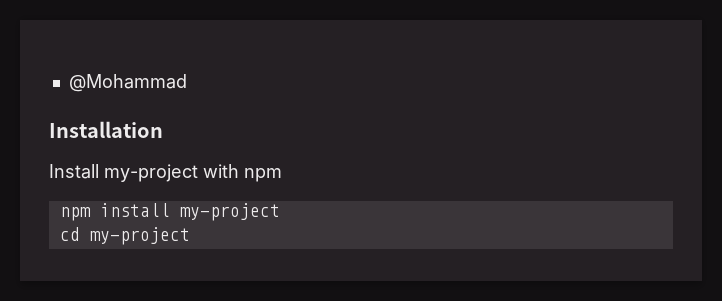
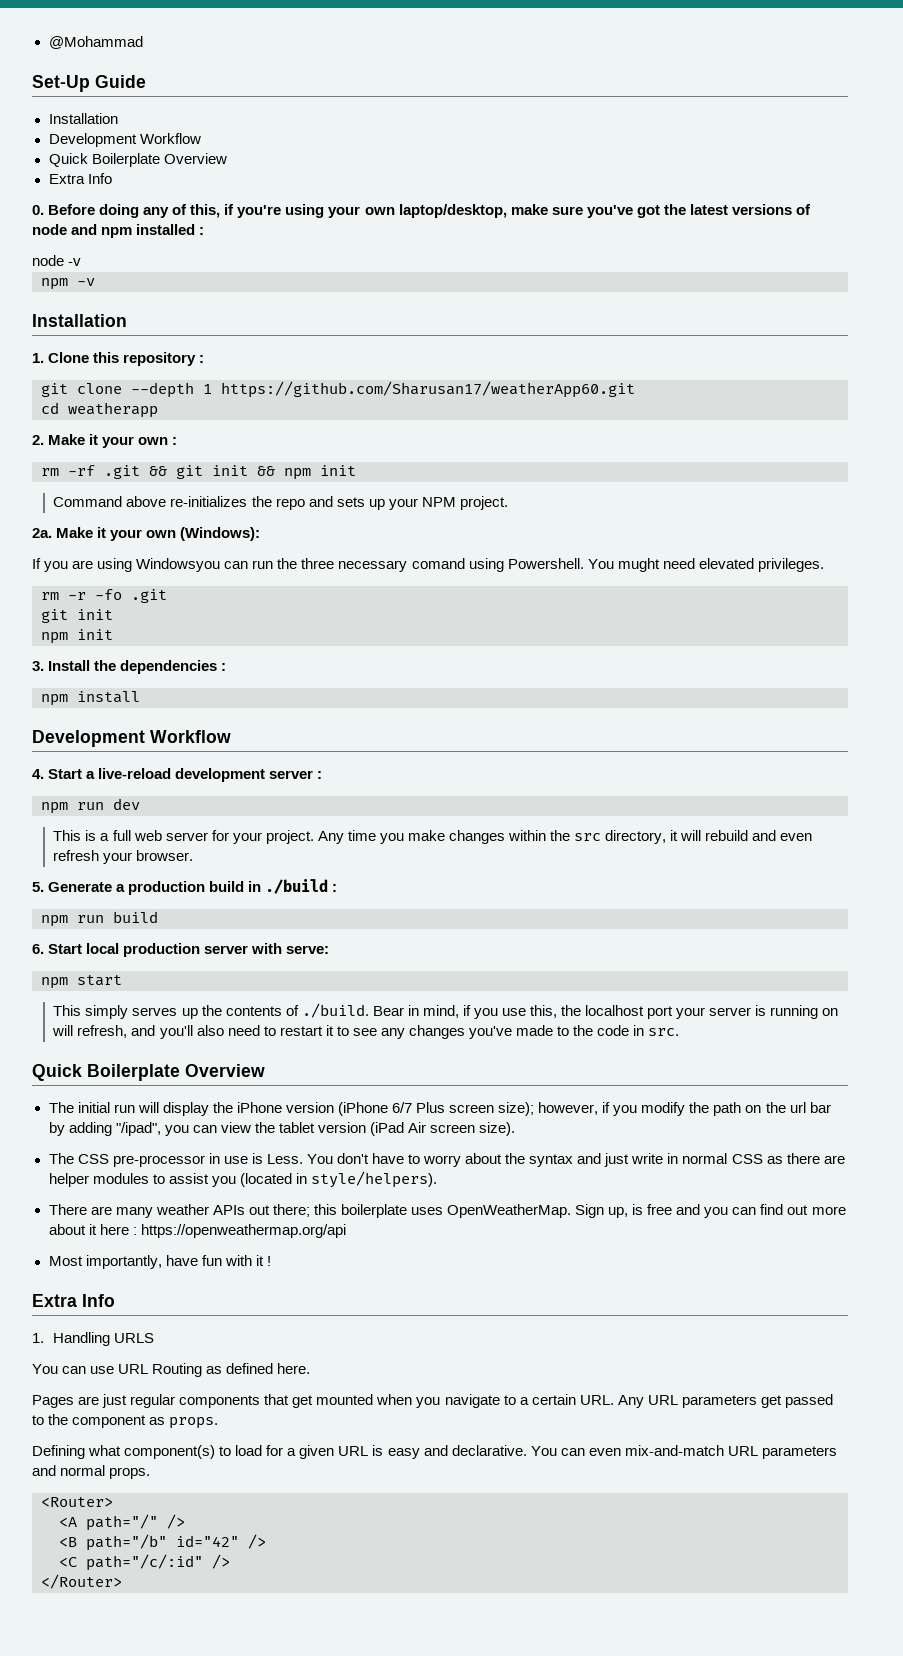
[49,121,163,138] [49,164,282,182] [59,203,280,221] [59,227,190,245] // Installation // Install my-project with npm // npm install my-project // cd my-project -> [32,75,146,92] [48,113,118,124] [48,133,201,147] [48,153,227,167] [48,173,112,184] [32,204,811,218] [32,224,205,238] [32,255,82,266] [41,278,95,290] [32,314,127,327] [32,352,205,366] [41,381,635,398] [41,402,158,418] [32,434,178,448] [41,465,356,480] [53,496,508,510] [32,527,261,541] [32,558,824,572] [41,589,167,603] [41,609,113,623] [41,629,113,644] [32,660,227,674] [41,691,140,706] [32,730,231,747] [32,768,323,782] [41,798,140,814] [53,830,813,844] [53,850,194,864] [32,879,338,895] [41,911,158,927] [32,943,330,957] [41,975,122,989] [53,1003,839,1019] [52,1025,680,1039] [32,1064,265,1081] [48,1102,831,1116] [48,1122,516,1136] [48,1153,845,1167] [48,1171,437,1188] [48,1204,846,1218] [48,1224,346,1238] [48,1255,271,1269] [32,1294,115,1307] [32,1332,155,1346] [32,1363,311,1377] [32,1394,833,1408] [32,1414,219,1429] [32,1445,837,1459] [32,1465,151,1479] [41,1497,113,1507] [59,1514,185,1531] [59,1534,266,1551] [59,1554,230,1571] [41,1574,122,1589] // Set-Up Guide // Installation // Development Workflow // Quick Boilerplate Overview // Extra Info // 0. Before doing any of this, if you're using your own laptop/desktop, make sure you've got the latest versions of node and npm installed : // node -v // npm -v // Installation // 1. Clone this repository : // git clone --depth 1 https://github.com/Sharusan17/weatherApp60.git // cd weatherapp // 2. Make it your own : // rm -rf .git && git init && npm init // Command above re-initializes the repo and sets up your NPM project. // 2a. Make it your own (Windows): // If you are using Windowsyou can run the three necessary comand using Powershell. You mught need elevated privileges. // rm -r -fo .git // git init // npm init // 3. Install the dependencies : // npm install // Development Workflow // 4. Start a live-reload development server : // npm run dev // This is a full web server for your project. Any time you make changes within the src directory, it will rebuild and even refresh your browser. // 5. Generate a production build in ./build : // npm run build // 6. Start local production server with serve: // npm start // This simply serves up the contents of ./build. Bear in mind, if you use this, the localhost port your server is running on will refresh, and you'll also need to restart it to see any changes you've made to the code in src. // Quick Boilerplate Overview // The initial run will display the iPhone version (iPhone 6/7 Plus screen size); however, if you modify the path on the url bar by adding "/ipad", you can view the tablet version (iPad Air screen size). // The CSS pre-processor in use is Less. You don't have to worry about the syntax and just write in normal CSS as there are helper modules to assist you (located in style/helpers). // There are many weather APIs out there; this boilerplate uses OpenWeatherMap. Sign up, is free and you can find out more about it here : https://openweathermap.org/api // Most importantly, have fun with it ! // Extra Info // 1. Handling URLS // You can use URL Routing as defined here. // Pages are just regular components that get mounted when you navigate to a certain URL. Any URL parameters get passed to the component as props. // Defining what component(s) to load for a given URL is easy and declarative. You can even mix-and-match URL parameters and normal props. // <Router> // <A path="/" /> // <B path="/b" id="42" /> // <C path="/c/:id" /> // </Router>

